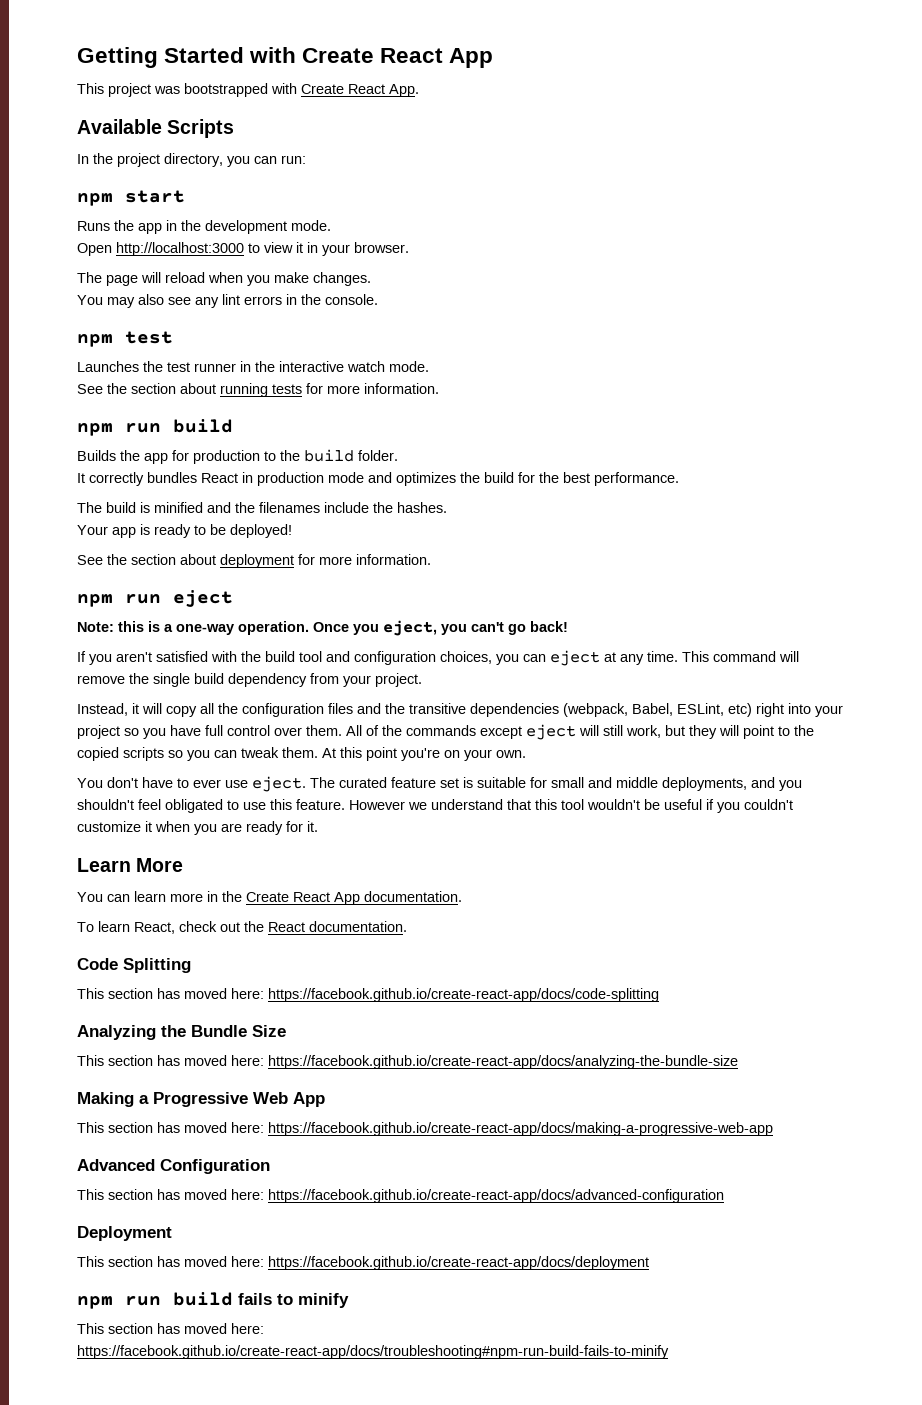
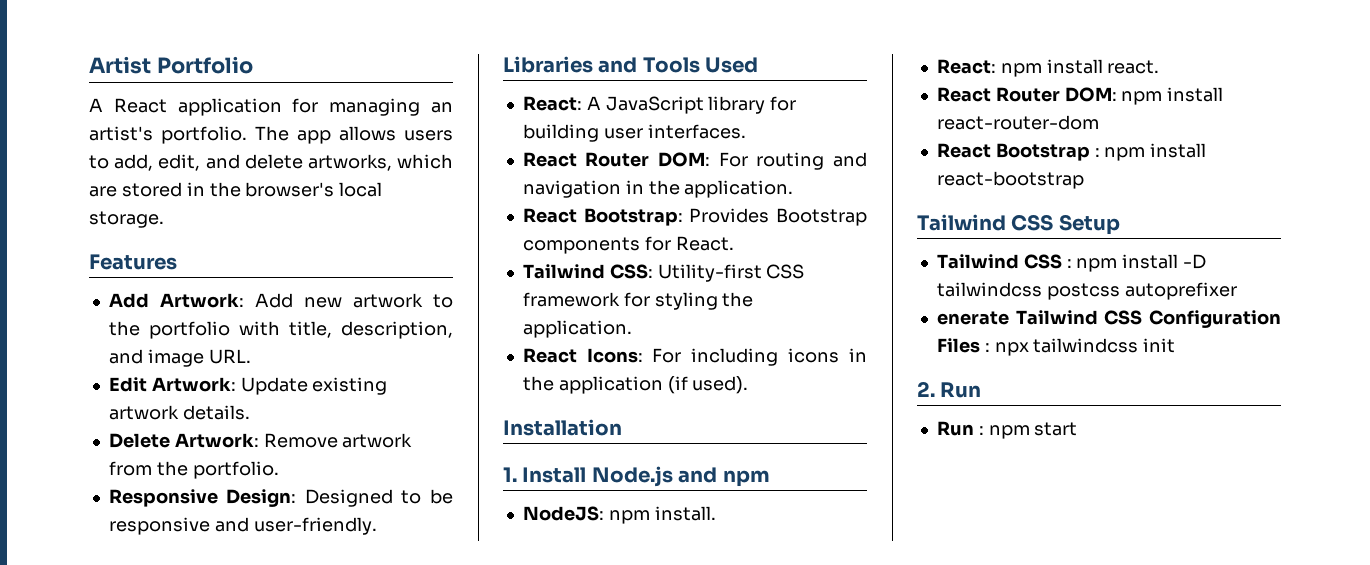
[77,47,494,68] [77,83,419,97] [77,119,235,138] [77,153,306,167] [77,190,185,206] [77,220,331,234] [77,242,409,256] [77,272,371,286] [77,294,378,308] [77,331,173,347] [77,361,429,372] [77,383,439,397] [77,419,233,436] [77,449,398,464] [77,472,679,486] [77,502,447,513] [77,524,292,538] [77,554,431,568] [77,590,233,607] [77,620,568,636] [77,650,799,666] [77,673,422,687] [77,703,843,717] [77,724,814,740] [77,747,526,761] [77,776,802,792] [77,799,793,813] [77,821,318,835] [77,858,184,872] [77,891,462,905] [77,921,407,934] [77,958,191,973] [77,988,659,1002] [77,1025,286,1040] [77,1055,738,1069] [77,1092,325,1107] [77,1122,773,1136] [77,1159,270,1174] [77,1189,724,1203] [77,1226,172,1241] [77,1256,649,1270] [77,1292,349,1309] [77,1323,264,1334] [77,1345,669,1359] Getting Started with Create React App // This project was bootstrapped with Create React App. // Available Scripts // In the project directory, you can run: // npm start // Runs the app in the development mode. // Open http://localhost:3000 to view it in your browser. // The page will reload when you make changes. // You may also see any lint errors in the console. // npm test // Launches the test runner in the interactive watch mode. // See the section about running tests for more information. // npm run build // Builds the app for production to the build folder. // It correctly bundles React in production mode and optimizes the build for the best performance. // The build is minified and the filenames include the hashes. // Your app is ready to be deployed! // See the section about deployment for more information. // npm run eject // Note: this is a one-way operation. Once you eject, you can't go back! // If you aren't satisfied with the build tool and configuration choices, you can eject at any time. This command will remove the single build dependency from your project. // Instead, it will copy all the configuration files and the transitive dependencies (webpack, Babel, ESLint, etc) right into your project so you have full control over them. All of the commands except eject will still work, but they will point to the copied scripts so you can tweak them. At this point you're on your own. // You don't have to ever use eject. The curated feature set is suitable for small and middle deployments, and you shouldn't feel obligated to use this feature. However we understand that this tool wouldn't be useful if you couldn't customize it when you are ready for it. // Learn More // You can learn more in the Create React App documentation. // To learn React, check out the React documentation. // Code Splitting // This section has moved here: https://facebook.github.io/create-react-app/docs/code-splitting // Analyzing the Bundle Size // This section has moved here: https://facebook.github.io/create-react-app/docs/analyzing-the-bundle-size // Making a Progressive Web App // This section has moved here: https://facebook.github.io/create-react-app/docs/making-a-progressive-web-app // Advanced Configuration // This section has moved here: https://facebook.github.io/create-react-app/docs/advanced-configuration // Deployment // This section has moved here: https://facebook.github.io/create-react-app/docs/deployment // npm run build fails to minify // This section has moved here: https://facebook.github.io/create-react-app/docs/troubleshooting#npm-run-build-fails-to-minify -> [89,56,253,74] [89,98,453,116] [89,126,453,144] [89,154,454,171] [89,182,383,197] [89,211,164,228] [89,254,177,270] [108,293,453,308] [108,321,453,339] [108,349,251,367] [108,377,388,395] [108,405,250,420] [108,433,413,448] [108,461,279,479] [108,489,454,507] [108,517,377,535] [503,56,759,73] [522,96,797,114] [522,124,746,142] [522,152,867,170] [522,180,794,198] [522,208,867,226] [522,236,734,254] [522,264,805,282] [522,292,754,310] [522,320,632,338] [522,348,867,366] [522,376,749,394] [503,419,622,436] [503,466,770,487] [522,506,716,524] [936,59,1160,77] [936,87,1224,105] [936,115,1099,130] [936,143,1207,161] [936,171,1084,189] [917,214,1120,235] [936,254,1207,272] [936,282,1237,300] [936,310,1281,328] [936,338,1176,356] [917,381,982,398] [936,421,1078,439] Artist Portfolio // A React application for managing an artist's portfolio. The app allows users to add, edit, and delete artworks, which are stored in the browser's local storage. // Features // Add Artwork: Add new artwork to the portfolio with title, description, and image URL. // Edit Artwork: Update existing artwork details. // Delete Artwork: Remove artwork from the portfolio. // Responsive Design: Designed to be responsive and user-friendly. // Libraries and Tools Used // React: A JavaScript library for building user interfaces. // React Router DOM: For routing and navigation in the application. // React Bootstrap: Provides Bootstrap components for React. // Tailwind CSS: Utility-first CSS framework for styling the application. // React Icons: For including icons in the application (if used). // Installation // 1. Install Node.js and npm // NodeJS: npm install. // React: npm install react. // React Router DOM: npm install react-router-dom // React Bootstrap : npm install react-bootstrap // Tailwind CSS Setup // Tailwind CSS : npm install -D tailwindcss postcss autoprefixer // enerate Tailwind CSS Configuration Files : npx tailwindcss init // 2. Run // Run : npm start

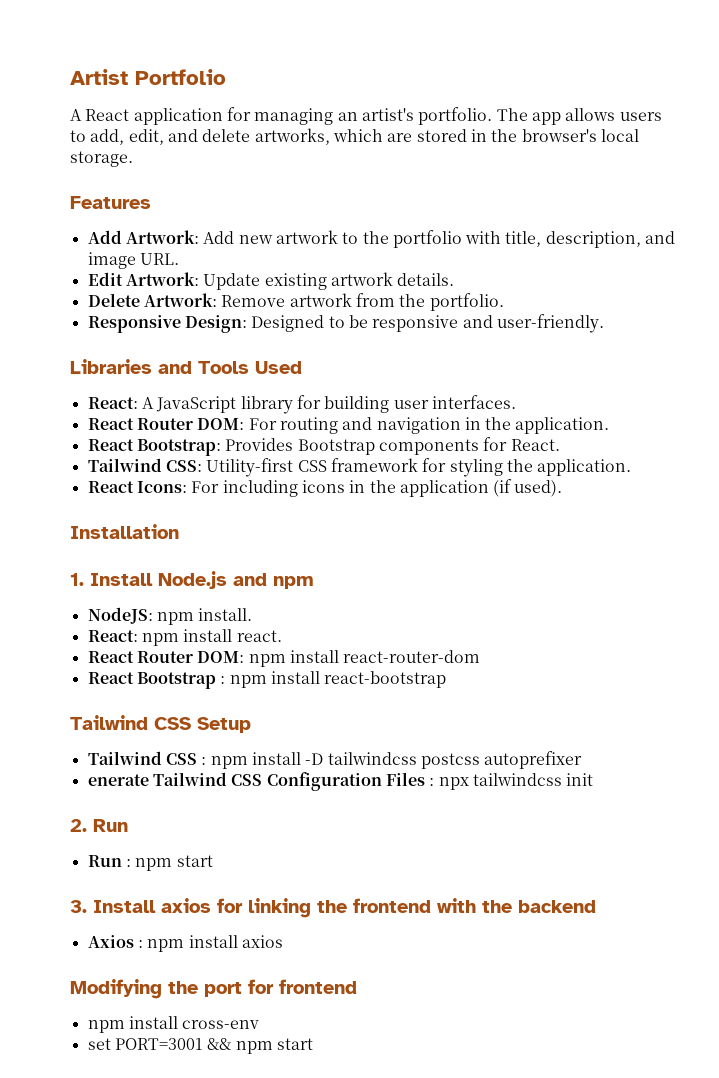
(1078, 429) none -> [70,898,596,918] [87,935,283,952] [70,979,357,999] [87,1016,260,1033] [87,1038,313,1054] // 3. Install axios for linking the frontend with the backend // Axios : npm install axios // Modifying the port for frontend // npm install cross-env // set PORT=3001 && npm start

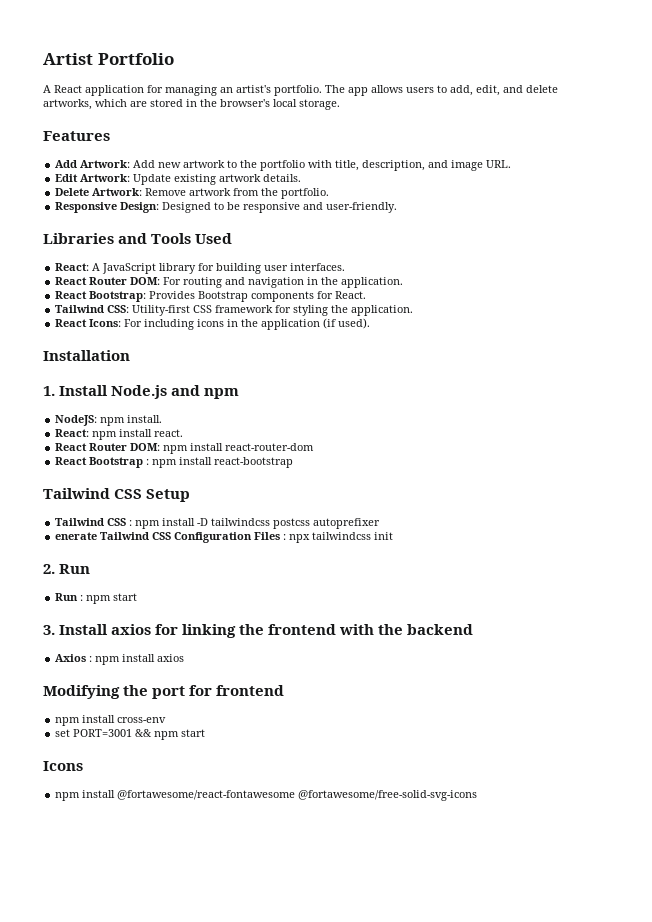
(313, 1044) none -> [43,761,83,771] [55,790,478,801] // Icons // npm install @fortawesome/react-fontawesome @fortawesome/free-solid-svg-icons

